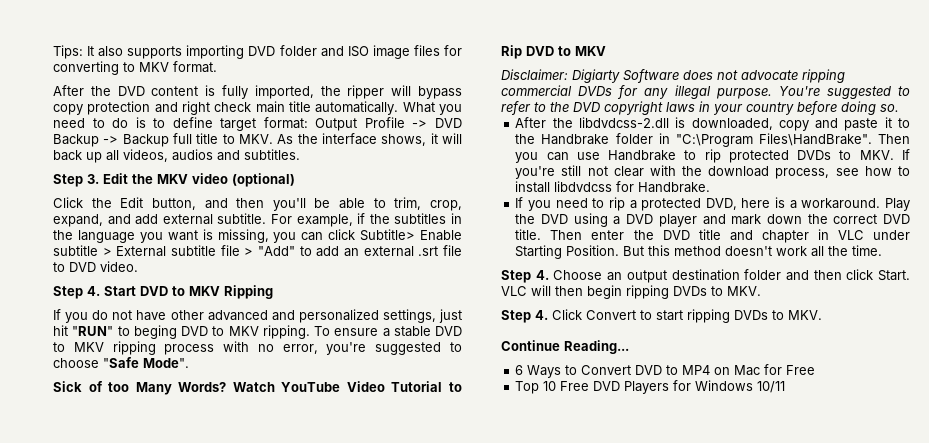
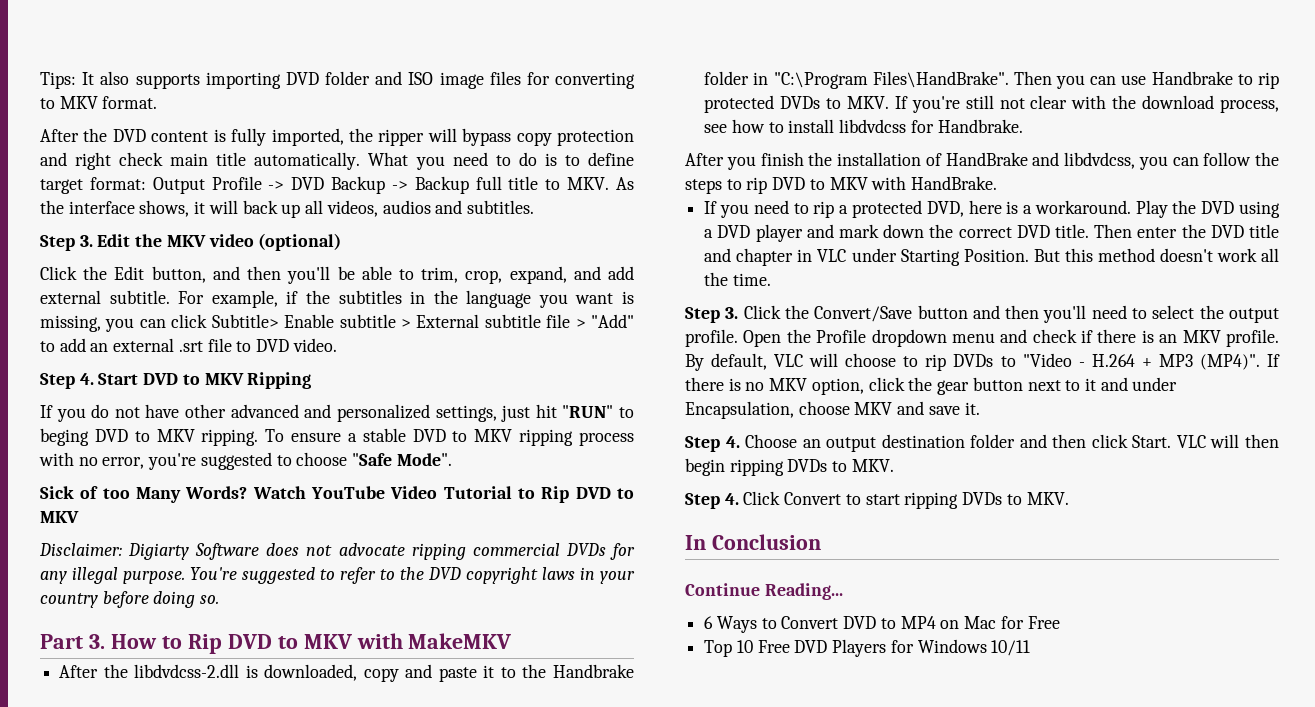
(899, 108) none -> [40,633,512,654] // Part 3. How to Rip DVD to MKV with MakeMKV
(711, 187) none -> [685,152,1279,170] [685,176,998,194] // After you finish the installation of HandBrake and libdvdcss, you can follow the steps to rip DVD to MKV with HandBrake.
(883, 250) none -> [685,305,1279,323] [685,329,1280,347] [685,353,1280,371] [685,377,1178,395] [685,401,980,419] // Step 3. Click the Convert/Save button and then you'll need to select the output profile. Open the Profile dropdown menu and check if there is an MKV profile. By default, VLC will choose to rip DVDs to "Video - H.264 + MP3 (MP4)". If there is no MKV option, click the gear button next to it and under Encapsulation, choose MKV and save it.
(822, 315) none -> [685,534,821,550] // In Conclusion

